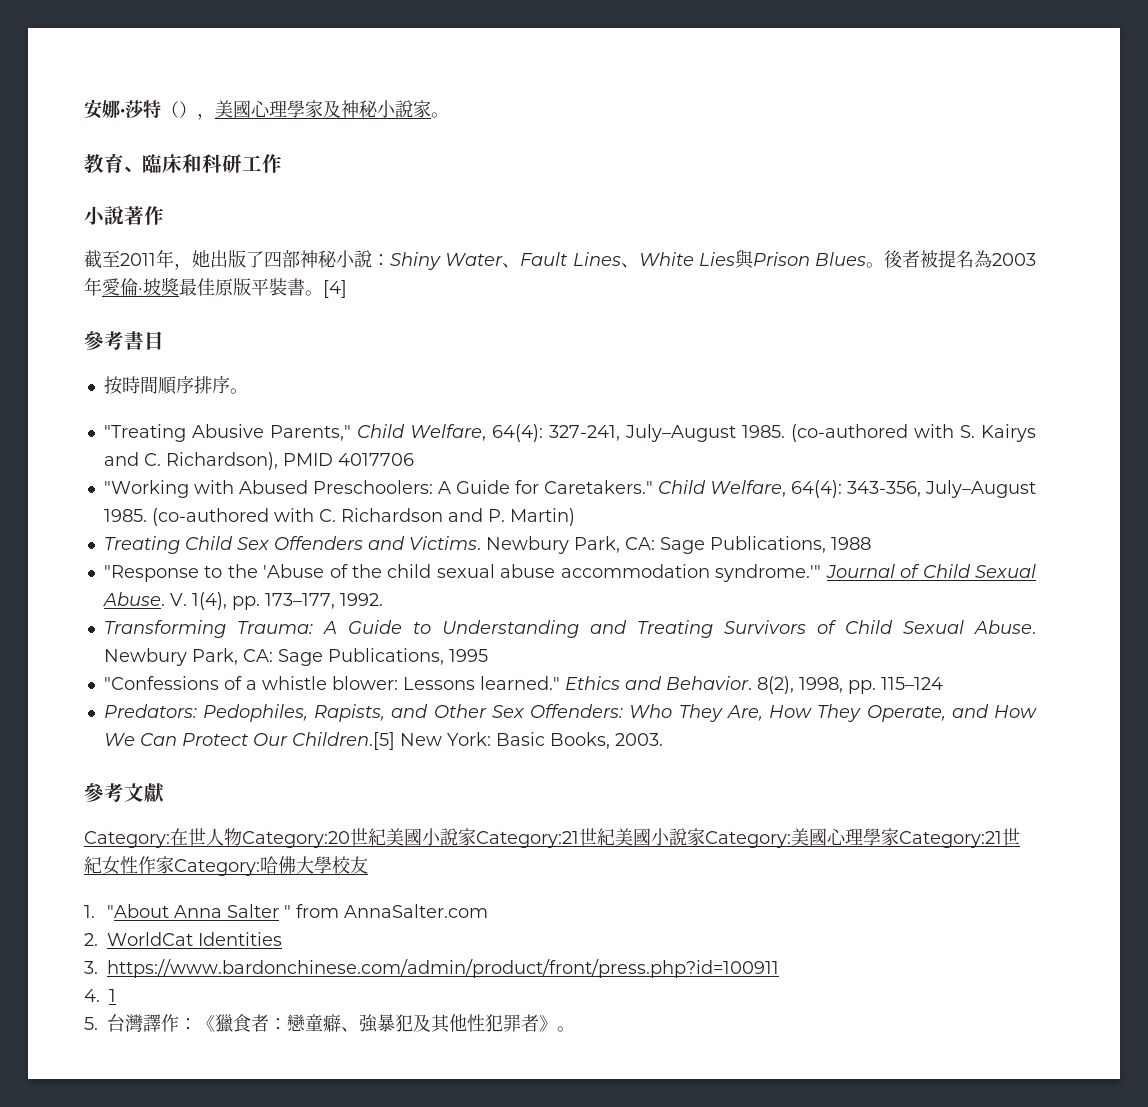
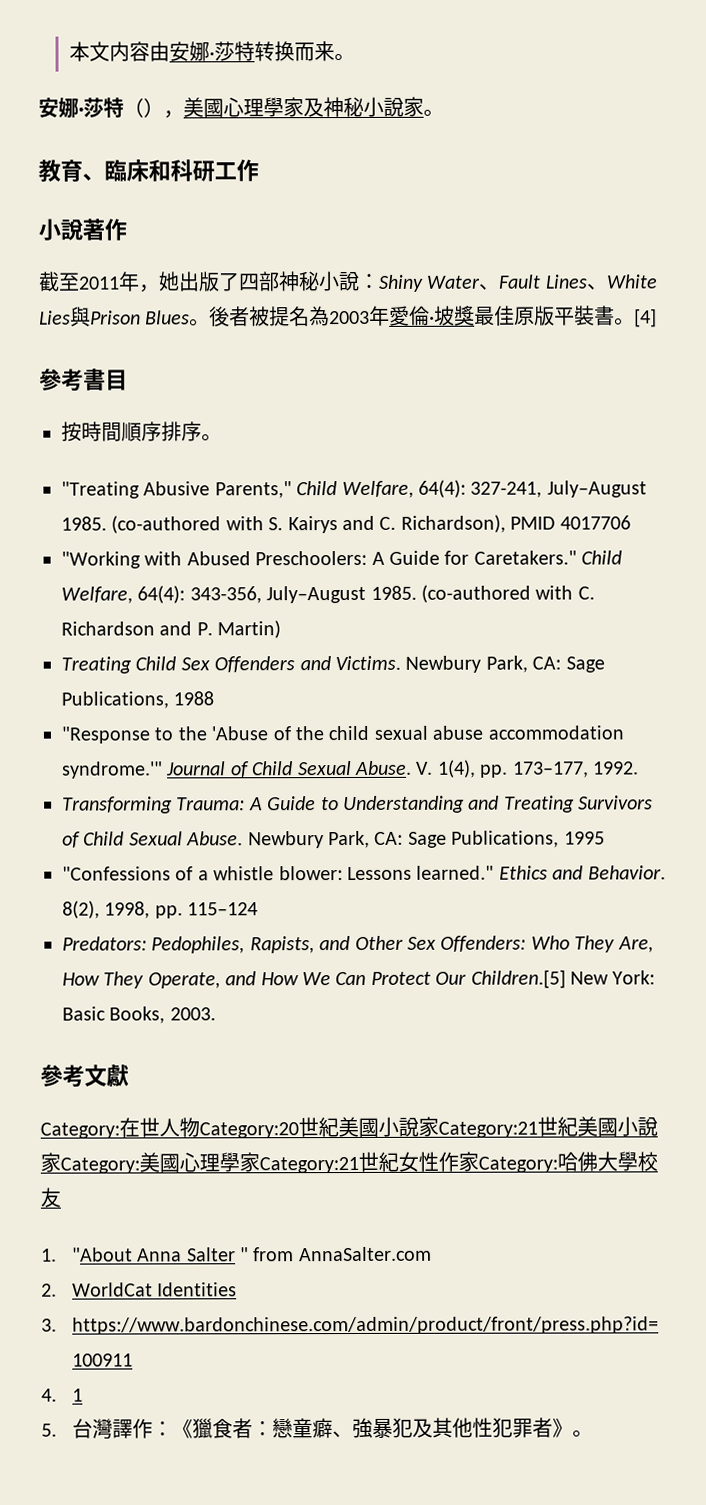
(84, 109) none -> [68,41,355,62] 本文内容由安娜·莎特转换而来。 //

